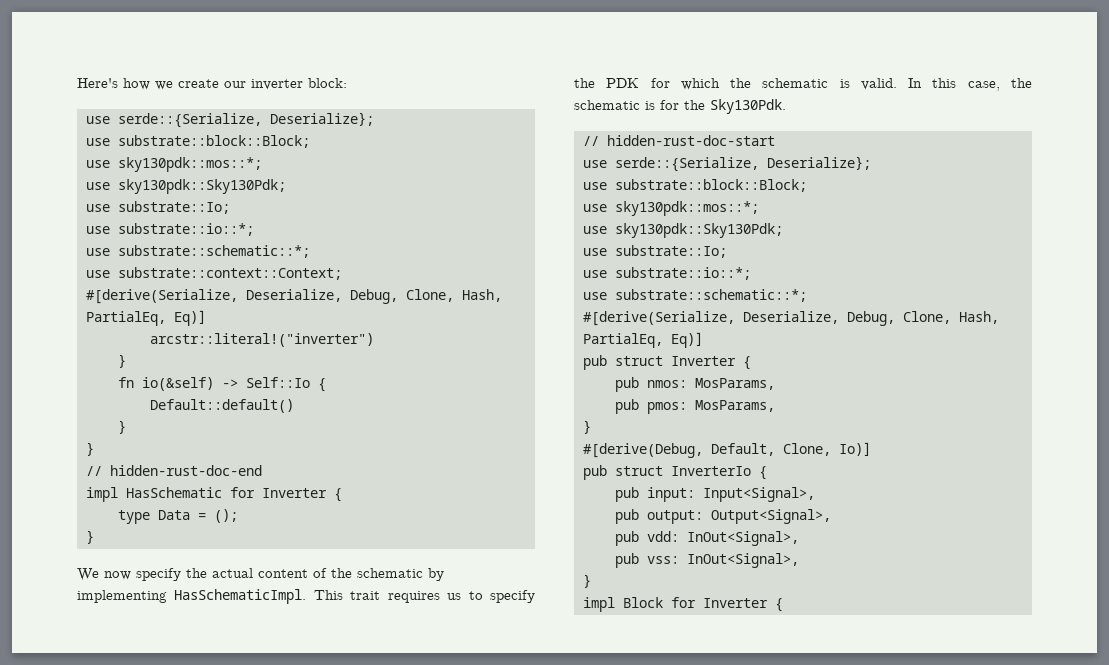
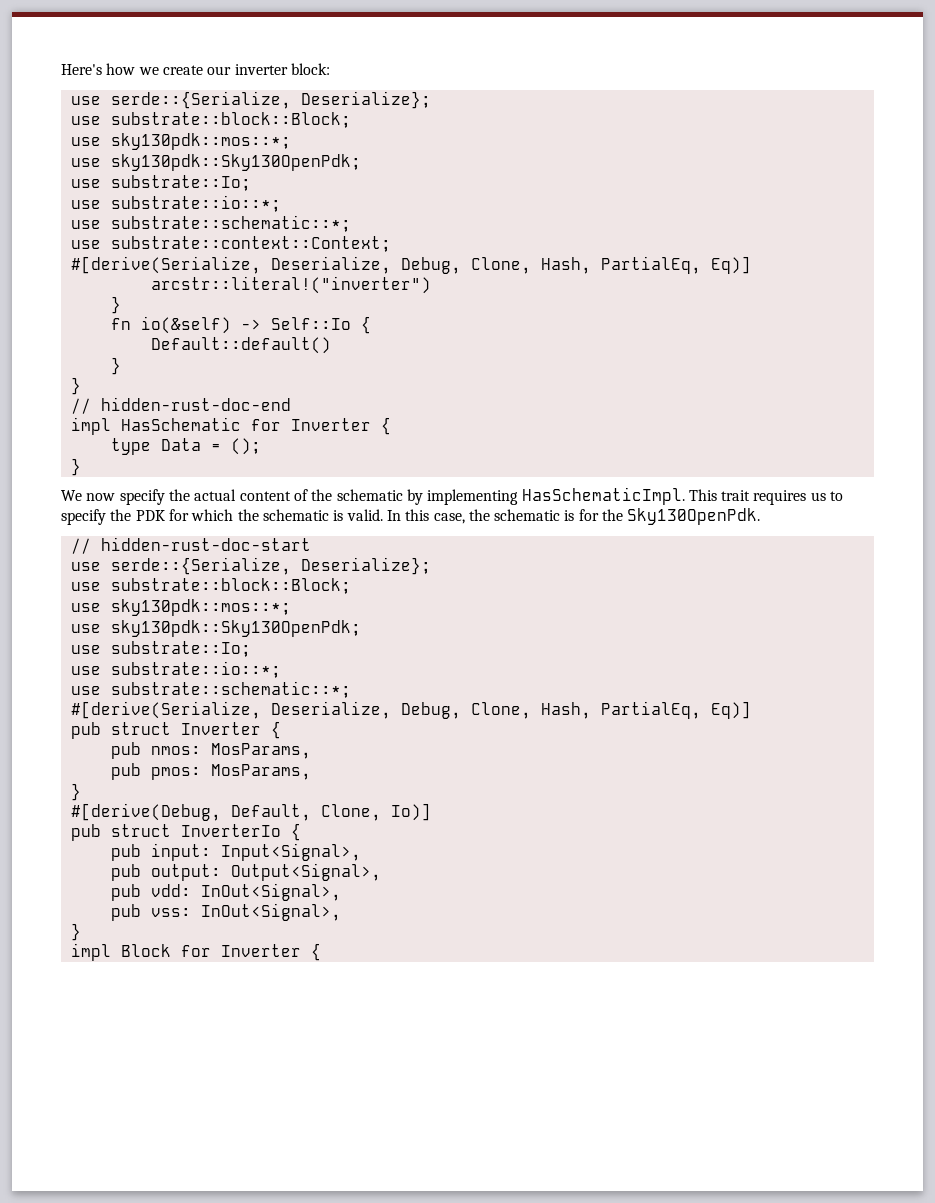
[117,179,286,194] sky130pdk::Sky130Pdk; -> [110,154,361,171] sky130pdk::Sky130OpenPdk;
[710,99,786,114] Sky130Pdk. -> [627,508,761,525] Sky130OpenPdk.
[614,223,783,238] sky130pdk::Sky130Pdk; -> [110,620,361,637] sky130pdk::Sky130OpenPdk;

